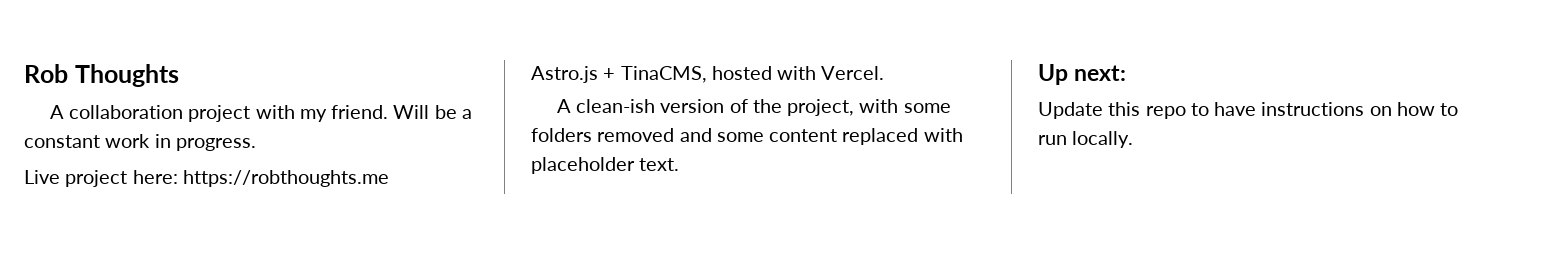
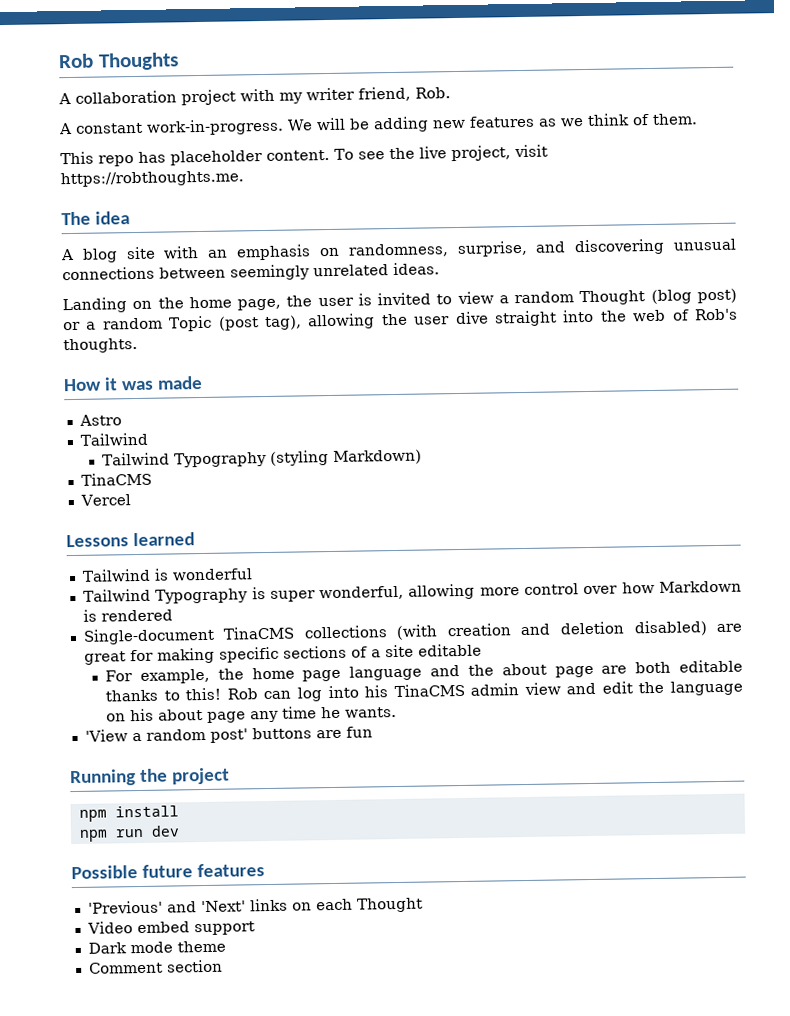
[331,105,472,119] [24,134,256,151] [24,170,389,187] [531,66,885,83] [556,99,951,116] [531,128,963,145] [531,157,680,174] [1038,64,1127,85] [1038,102,1459,119] [1038,131,1134,148] friend. Will be a constant work in progress. // Live project here: https://robthoughts.me // Astro.js + TinaCMS, hosted with Vercel. // A clean-ish version of the project, with some folders removed and some content replaced with placeholder text. // Up next: // Update this repo to have instructions on how to run locally. -> [306,86,451,102] [58,113,698,136] [60,144,548,167] [60,170,244,188] [61,211,131,226] [60,238,737,263] [62,262,440,281] [62,288,737,314] [63,308,738,332] [63,337,138,354] [63,375,204,392] [78,414,122,426] [79,432,148,446] [102,449,423,468] [80,472,152,486] [79,494,131,506] [66,532,196,548] [81,568,253,582] [82,580,742,604] [82,609,173,622] [82,620,743,645] [83,643,482,665] [105,659,743,684] [105,680,744,702] [106,706,398,723] [84,726,373,743] [70,767,231,787] [78,805,179,822] [78,825,180,842] [71,863,266,880] [87,897,423,914] [86,921,255,936] [87,940,226,954] [88,959,223,974] writer friend, Rob. // A constant work-in-progress. We will be adding new features as we think of them. // This repo has placeholder content. To see the live project, visit https://robthoughts.me. // The idea // A blog site with an emphasis on randomness, surprise, and discovering unusual connections between seemingly unrelated ideas. // Landing on the home page, the user is invited to view a random Thought (blog post) or a random Topic (post tag), allowing the user dive straight into the web of Rob's thoughts. // How it was made // Astro // Tailwind // Tailwind Typography (styling Markdown) // TinaCMS // Vercel // Lessons learned // Tailwind is wonderful // Tailwind Typography is super wonderful, allowing more control over how Markdown is rendered // Single-document TinaCMS collections (with creation and deletion disabled) are great for making specific sections of a site editable // For example, the home page language and the about page are both editable thanks to this! Rob can log into his TinaCMS admin view and edit the language on his about page any time he wants. // 'View a random post' buttons are fun // Running the project // npm install // npm run dev // Possible future features // 'Previous' and 'Next' links on each Thought // Video embed support // Dark mode theme // Comment section

